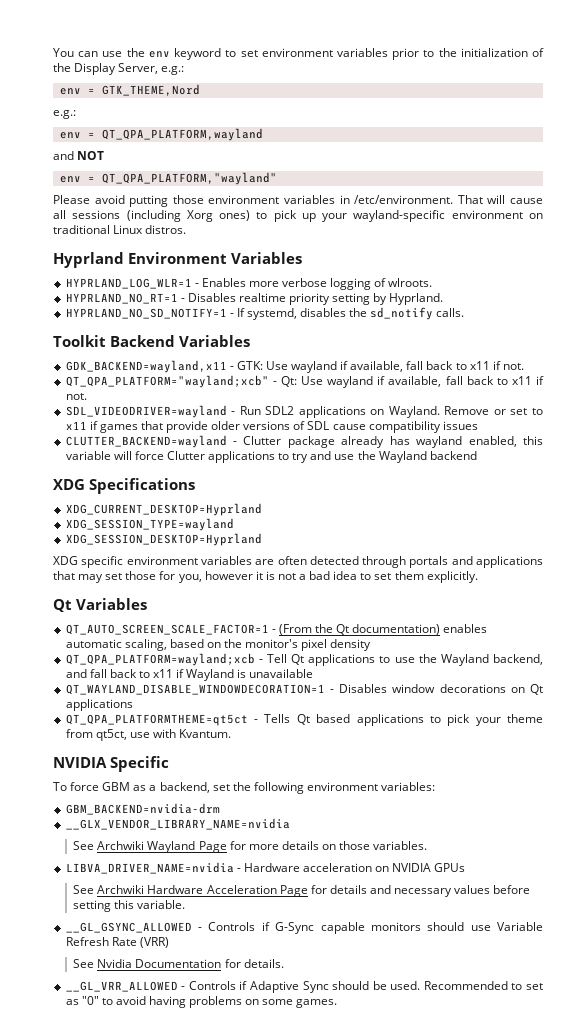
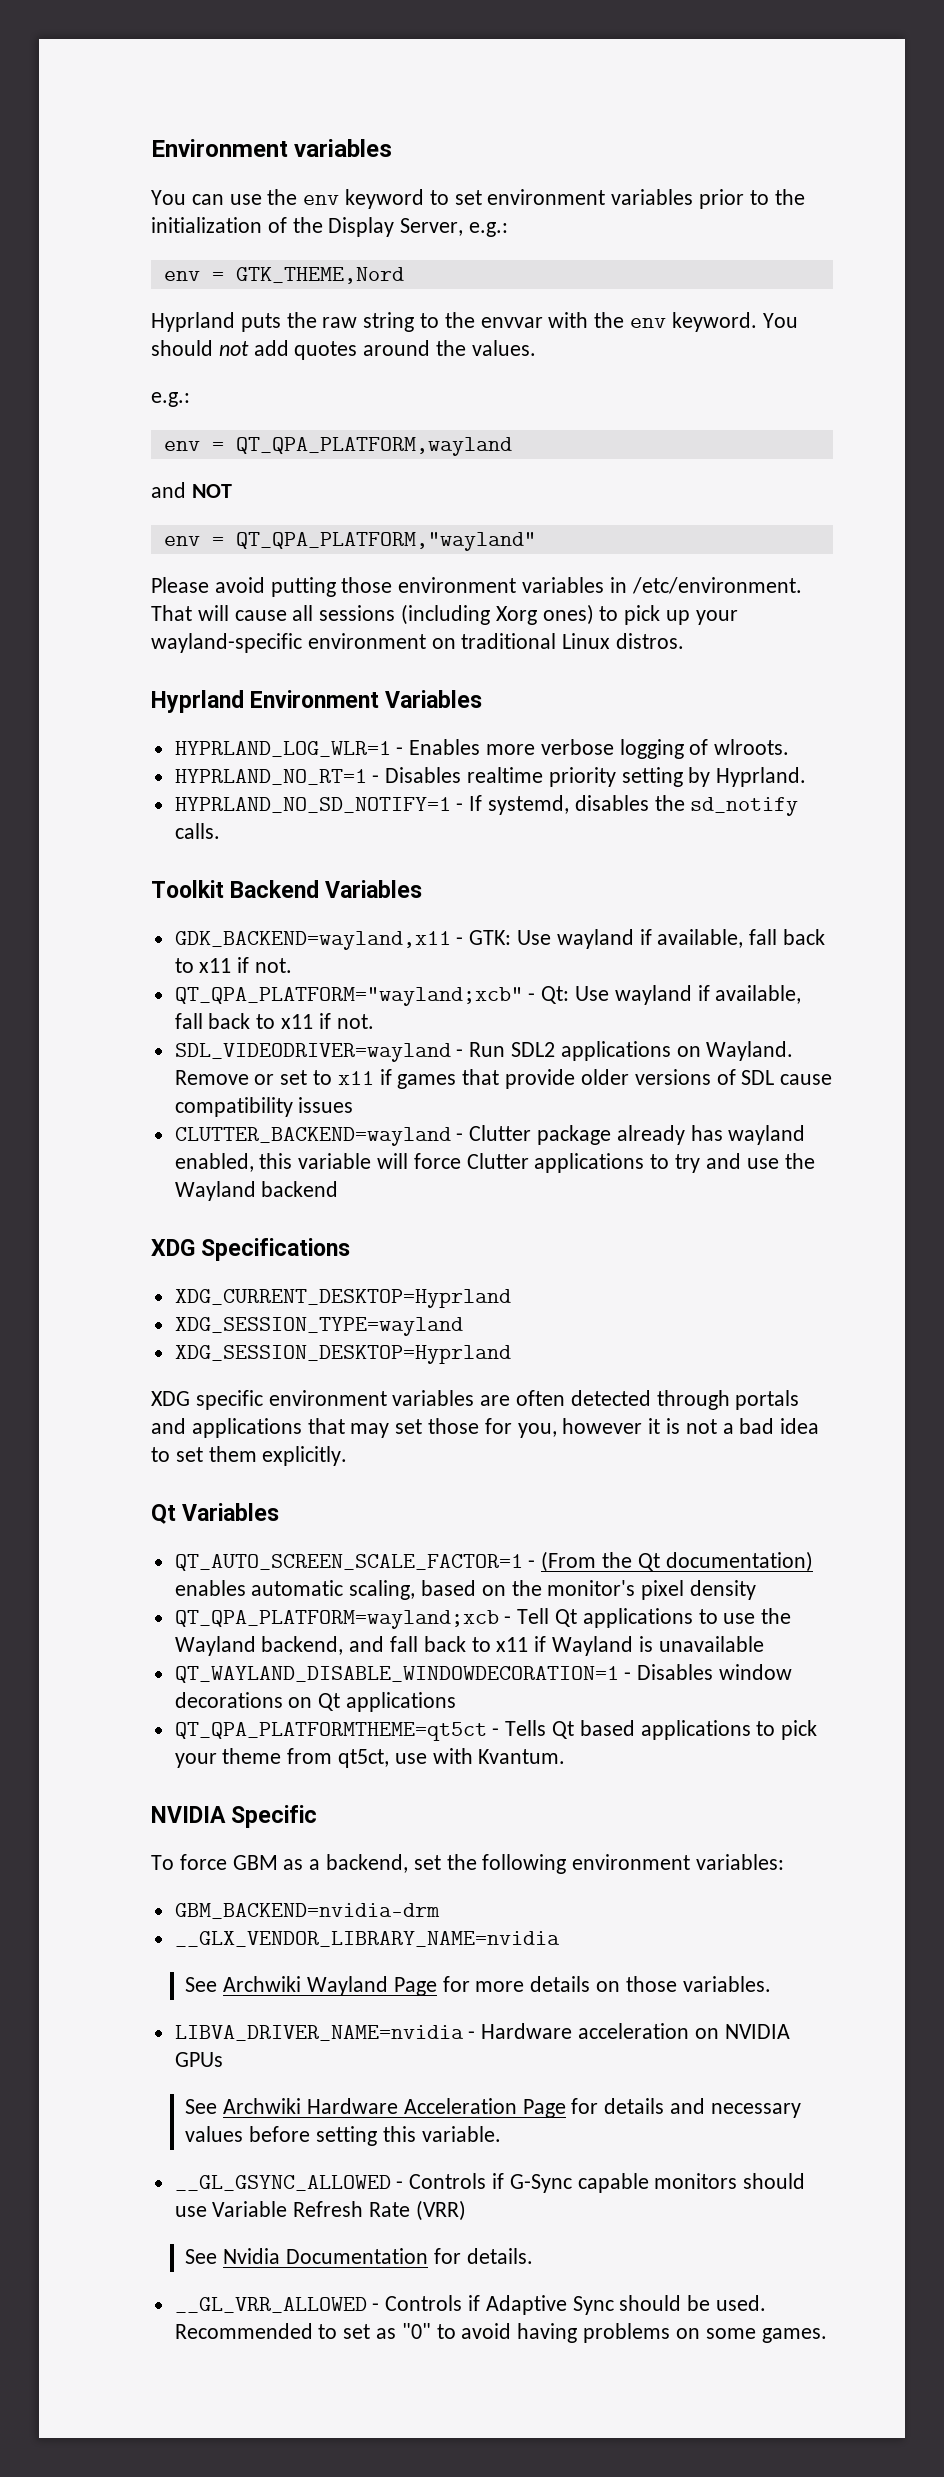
(53, 52) none -> [151,139,393,157] Environment variables //
(200, 90) none -> [151,312,798,332] [151,340,536,360] // Hyprland puts the raw string to the envvar with the env keyword. You should not add quotes around the values.

